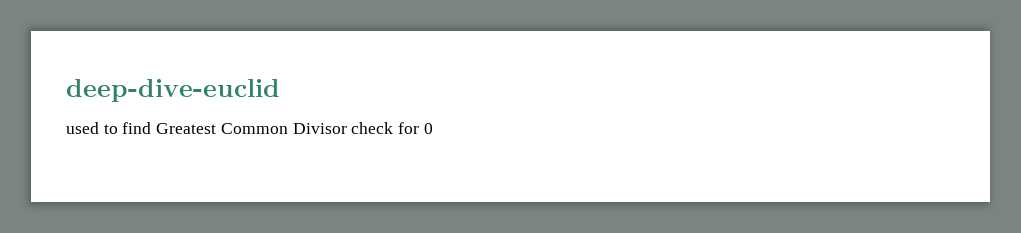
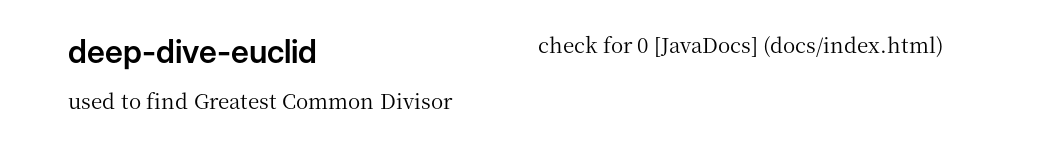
(433, 128) none -> [653,36,944,58] [JavaDocs] (docs/index.html)

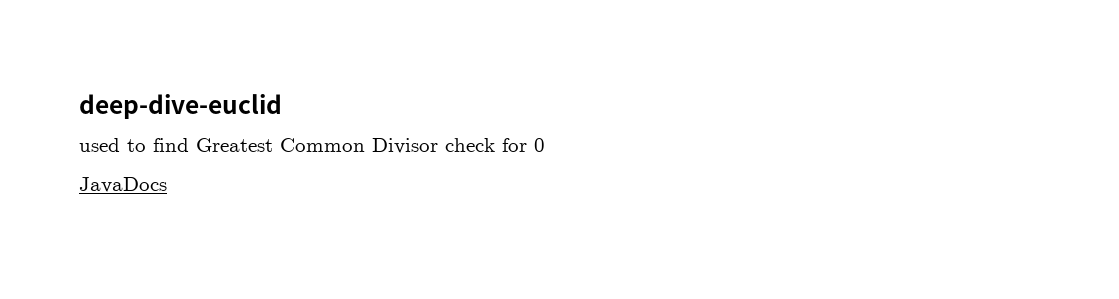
[653,36,944,58] [JavaDocs] (docs/index.html) -> [79,177,167,193] // JavaDocs

